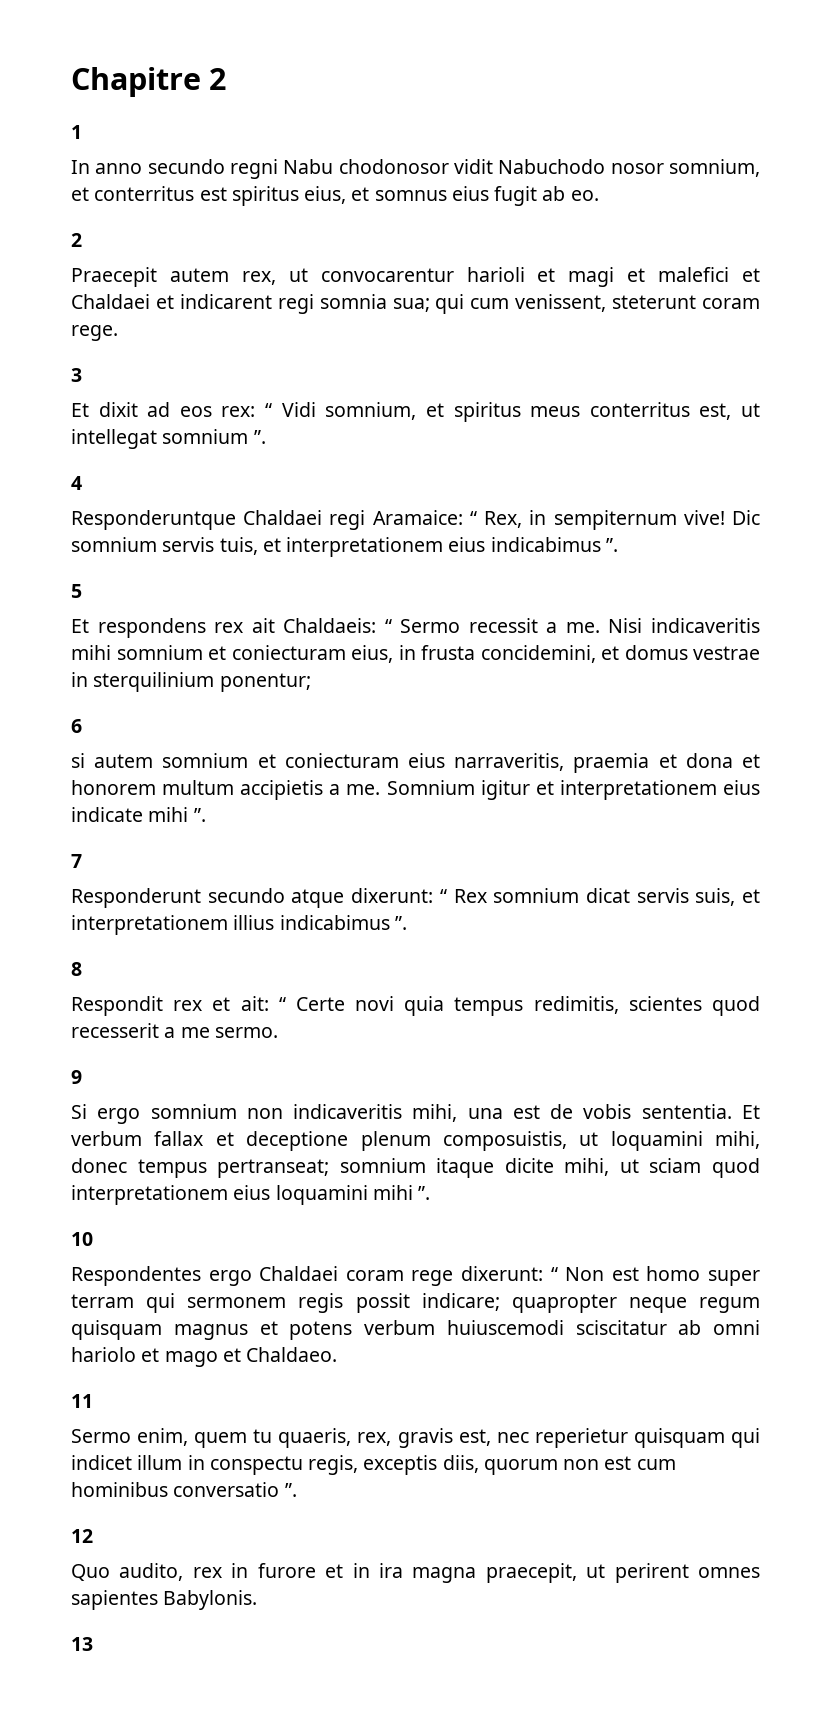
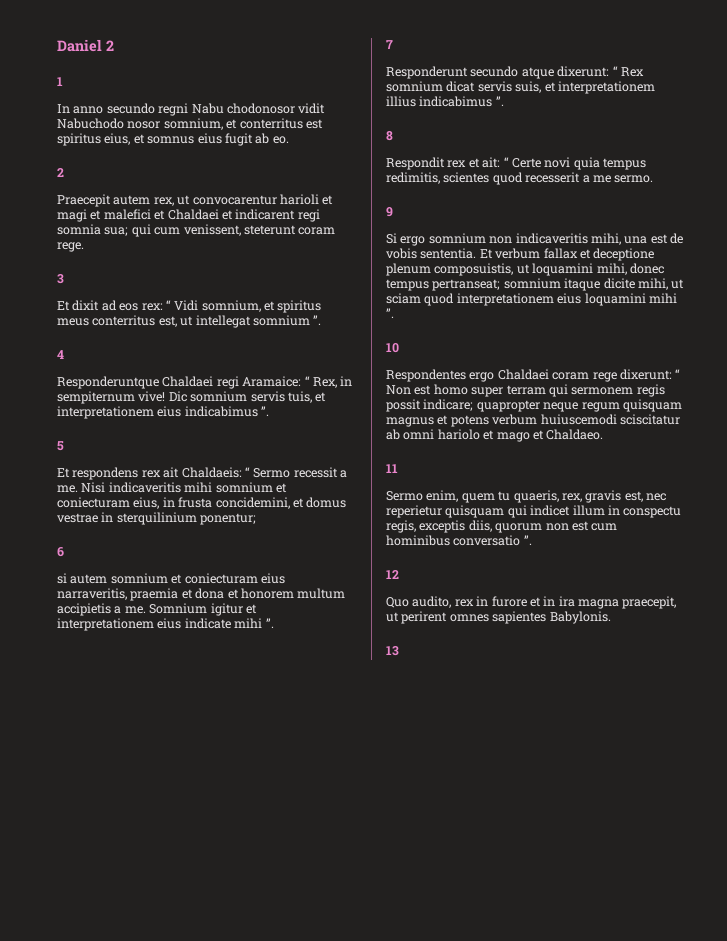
[71,67,201,97] Chapitre -> [57,39,102,52] Daniel

